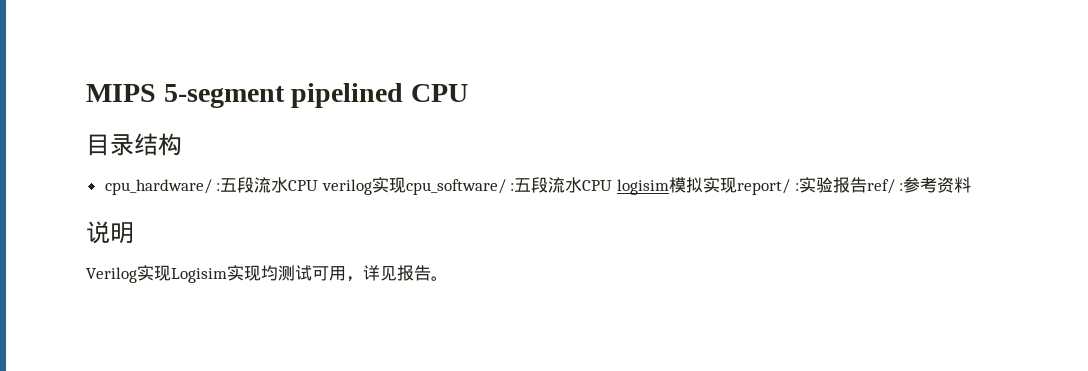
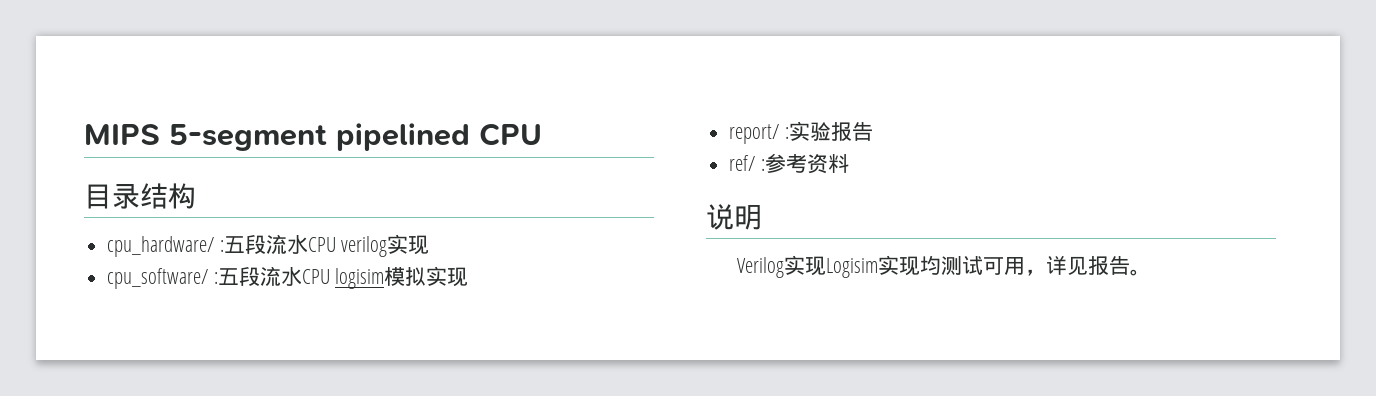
(406, 185) none -> (430, 245) //
(738, 185) none -> (469, 277) //
(867, 185) none -> (873, 131) //

